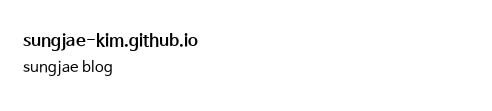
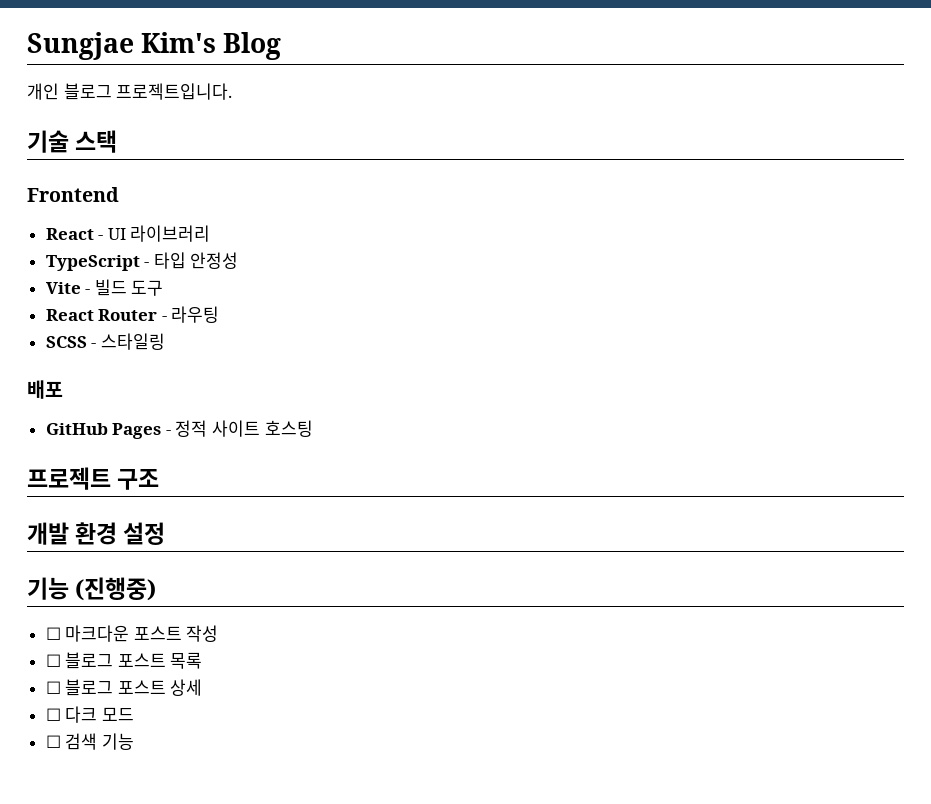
[23,33,198,51] [23,60,113,77] sungjae-kim.github.io // sungjae blog -> [27,32,282,60] [27,83,233,100] [27,130,118,153] [27,187,119,202] [45,225,211,242] [45,252,239,271] [45,279,164,296] [45,306,220,323] [45,333,165,350] [27,380,63,399] [45,420,313,439] [27,467,160,490] [27,522,166,545] [27,577,157,601] [45,625,219,642] [45,652,203,669] [45,679,203,696] [45,706,134,723] [45,733,134,750] Sungjae Kim's Blog // 개인 블로그 프로젝트입니다. // 기술 스택 // Frontend // React - UI 라이브러리 // TypeScript - 타입 안정성 // Vite - 빌드 도구 // React Router - 라우팅 // SCSS - 스타일링 // 배포 // GitHub Pages - 정적 사이트 호스팅 // 프로젝트 구조 // 개발 환경 설정 // 기능 (진행중) // ☐ 마크다운 포스트 작성 // ☐ 블로그 포스트 목록 // ☐ 블로그 포스트 상세 // ☐ 다크 모드 // ☐ 검색 기능

